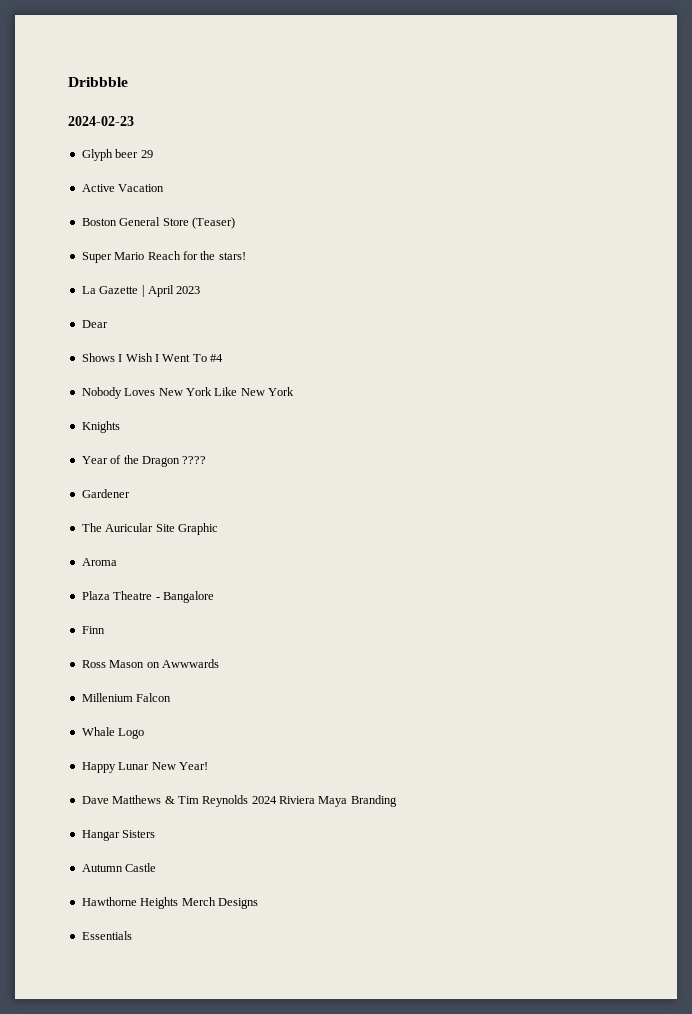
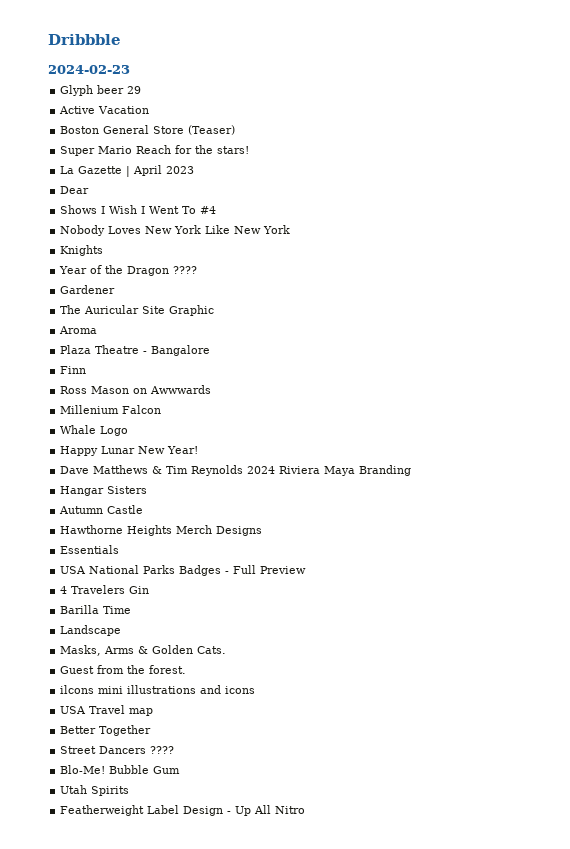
(132, 935) none -> [60,565,307,576] [60,585,150,594] [60,605,132,614] [60,625,122,636] [60,645,227,656] [60,665,187,674] [60,685,256,694] [60,705,154,716] [60,725,152,736] [60,746,175,754] [60,765,181,774] [60,785,130,796] [60,805,306,816] // USA National Parks Badges - Full Preview // 4 Travelers Gin // Barilla Time // Landscape // Masks, Arms & Golden Cats. // Guest from the forest. // ilcons mini illustrations and icons // USA Travel map // Better Together // Street Dancers ???? // Blo-Me! Bubble Gum // Utah Spirits // Featherweight Label Design - Up All Nitro

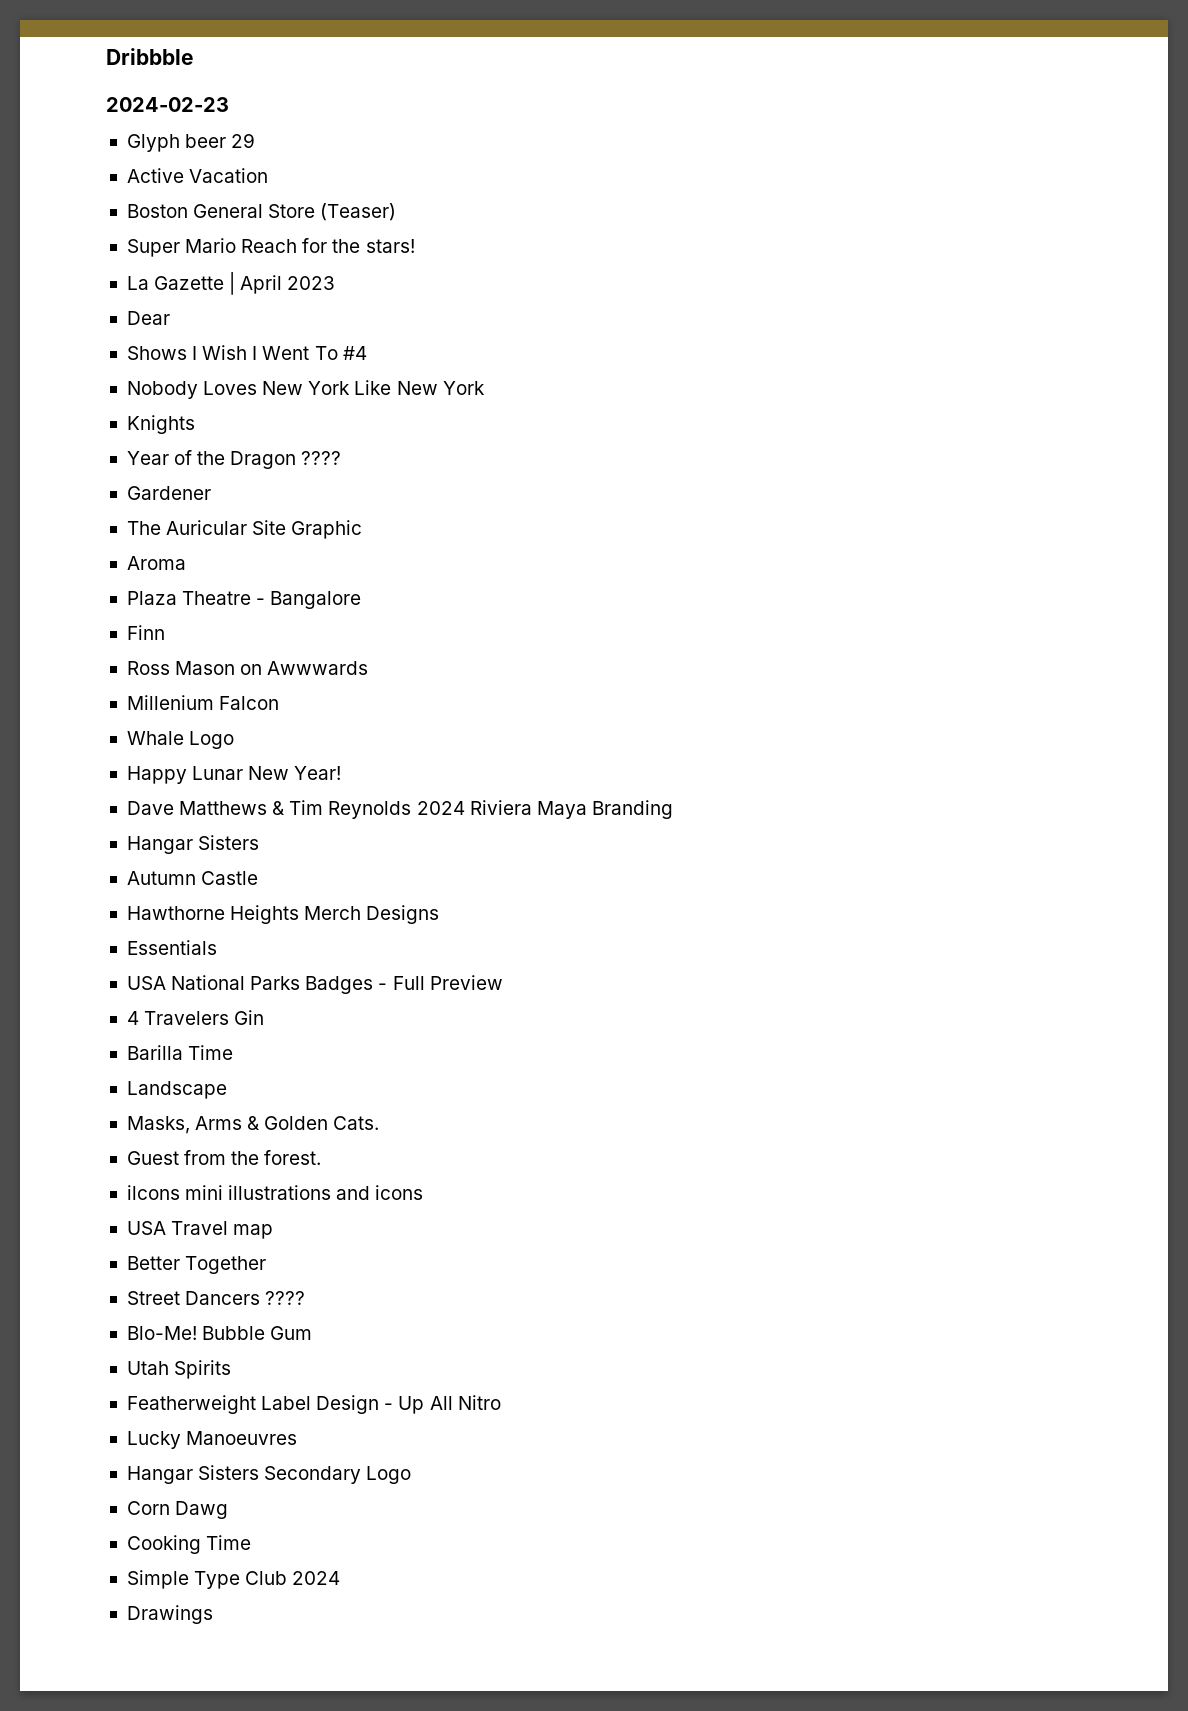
(306, 810) none -> [126,1431,298,1449] [126,1465,412,1484] [126,1501,229,1519] [126,1535,252,1554] [126,1570,341,1589] [126,1605,213,1624] // Lucky Manoeuvres // Hangar Sisters Secondary Logo // Corn Dawg // Cooking Time // Simple Type Club 2024 // Drawings

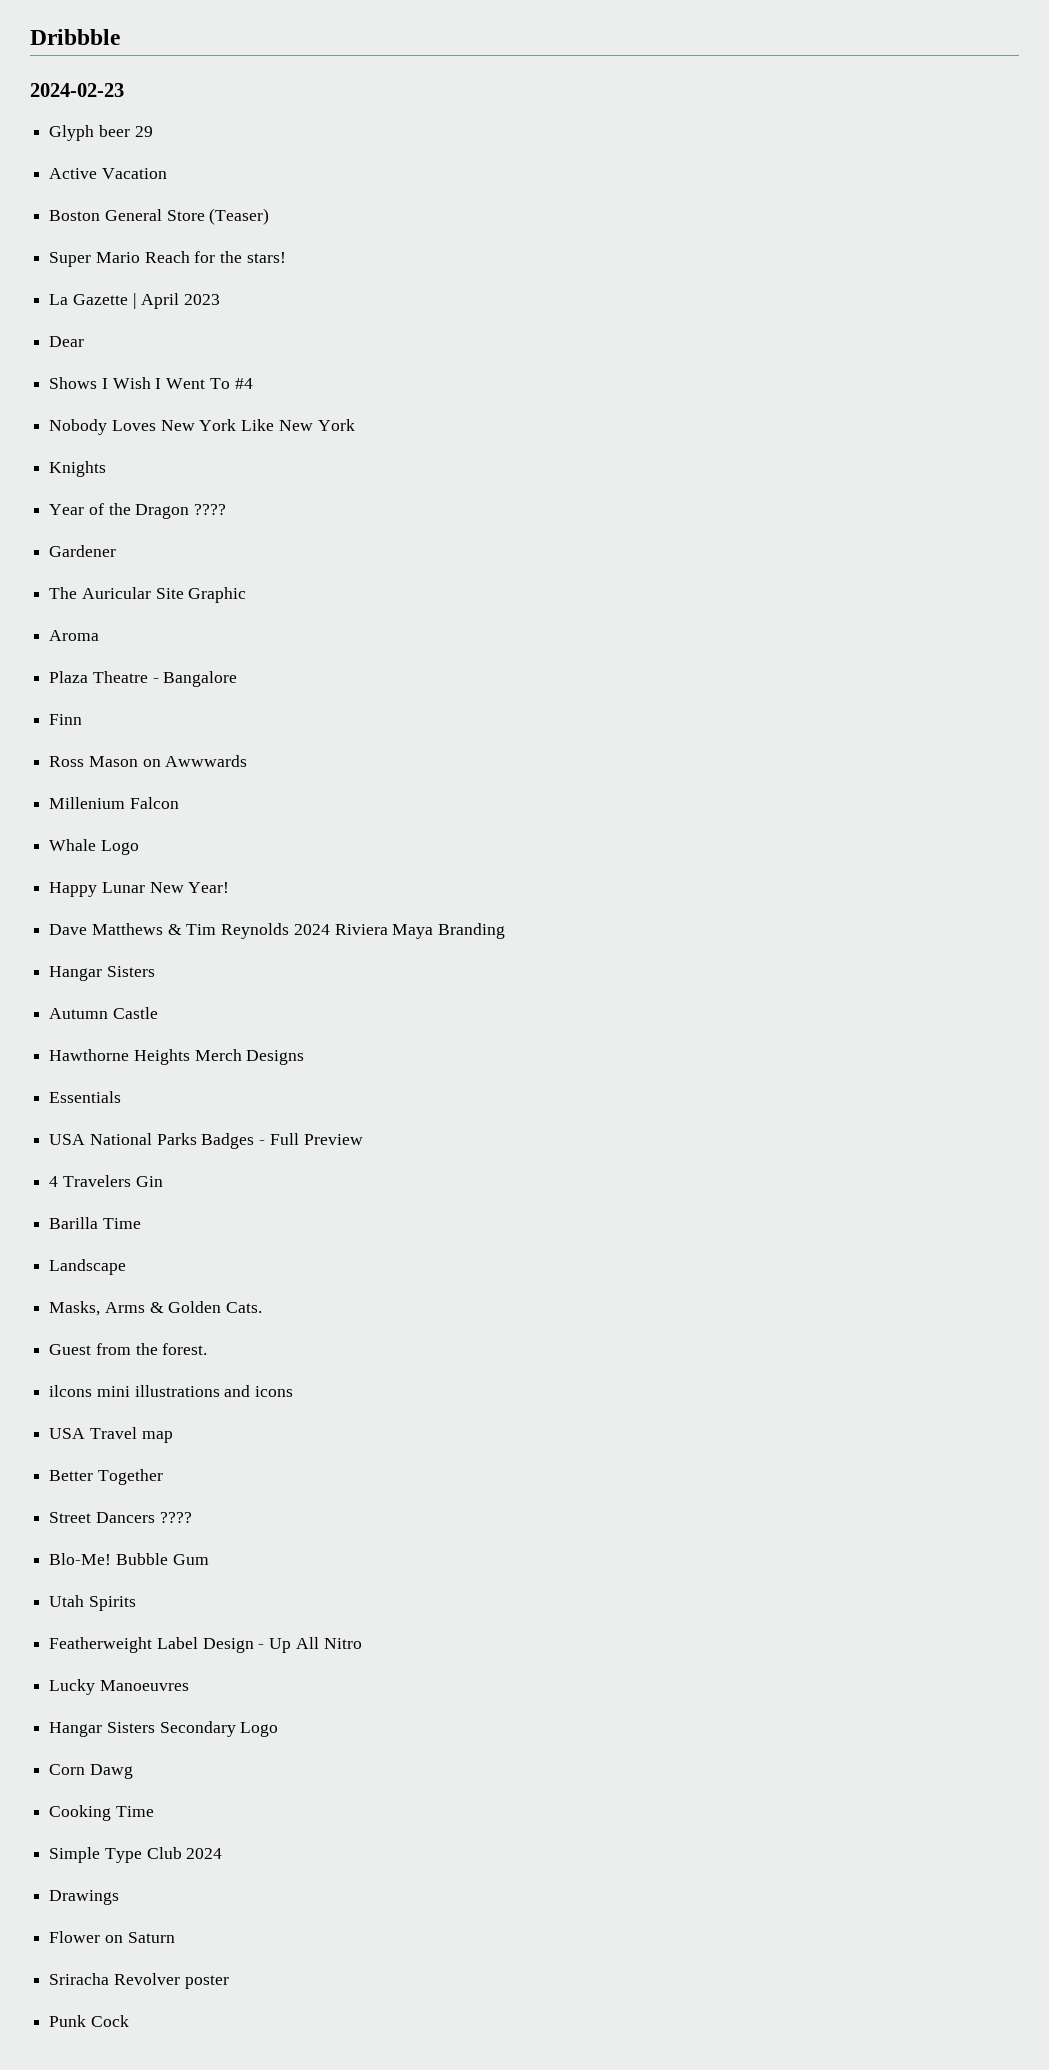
(213, 1614) none -> [49,1931,175,1943] [49,1973,229,1989] [49,2015,129,2027] // Flower on Saturn // Sriracha Revolver poster // Punk Cock

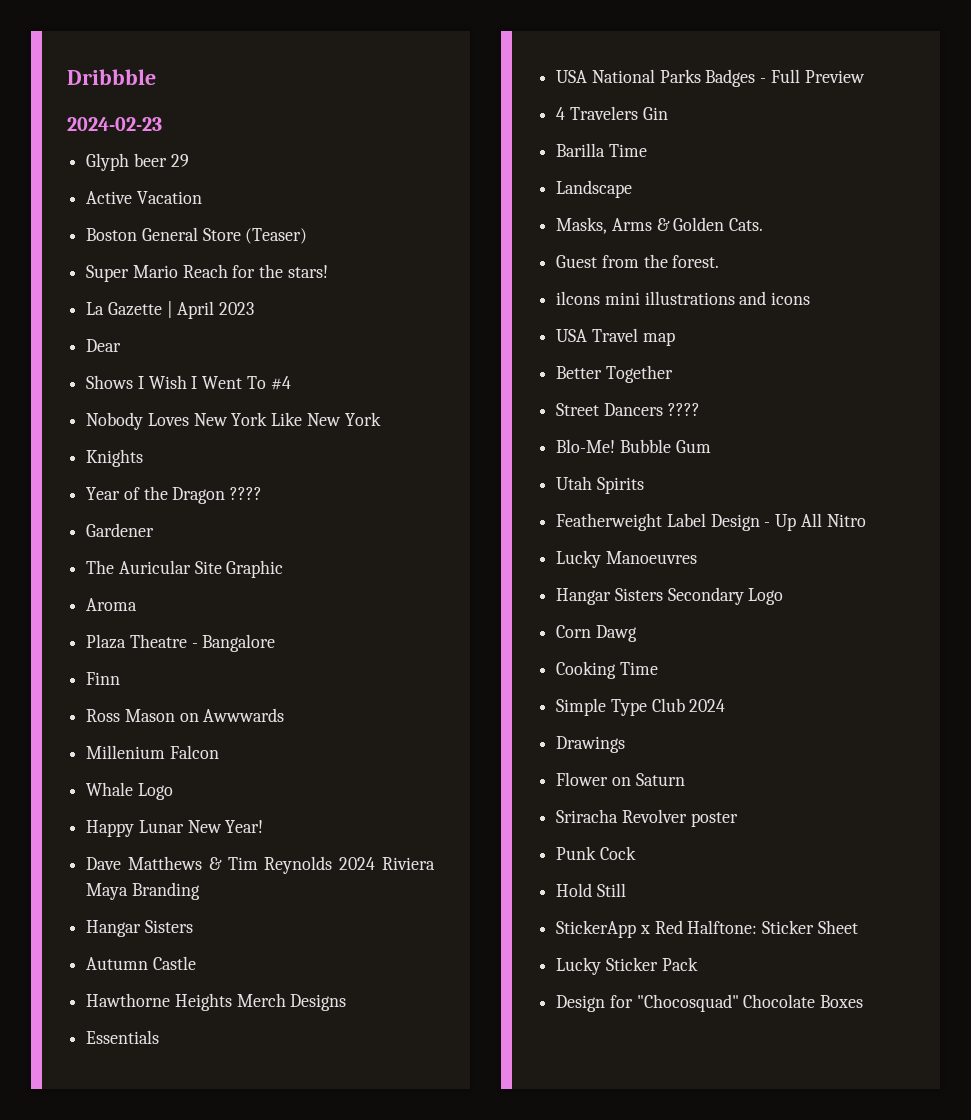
(129, 2021) none -> [556,883,626,897] [556,920,858,938] [556,957,698,975] [556,994,864,1012] // Hold Still // StickerApp x Red Halftone: Sticker Sheet // Lucky Sticker Pack // Design for "Chocosquad" Chocolate Boxes

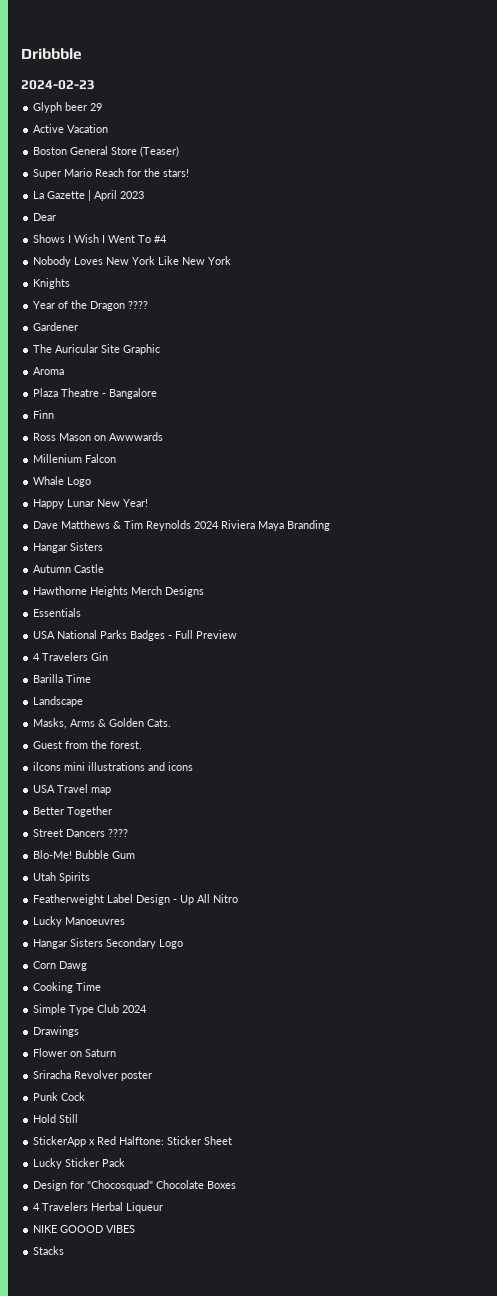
(864, 1001) none -> [33,1202,164,1213] [33,1225,136,1233] [33,1246,65,1255] // 4 Travelers Herbal Liqueur // NIKE GOOOD VIBES // Stacks

